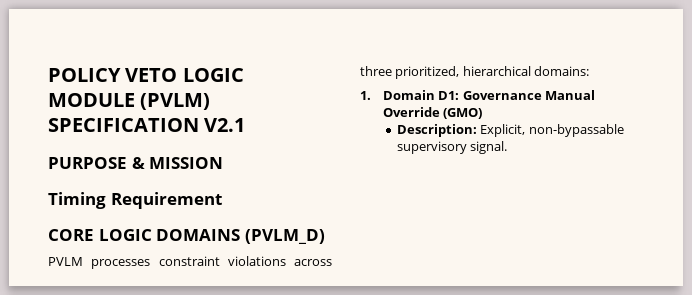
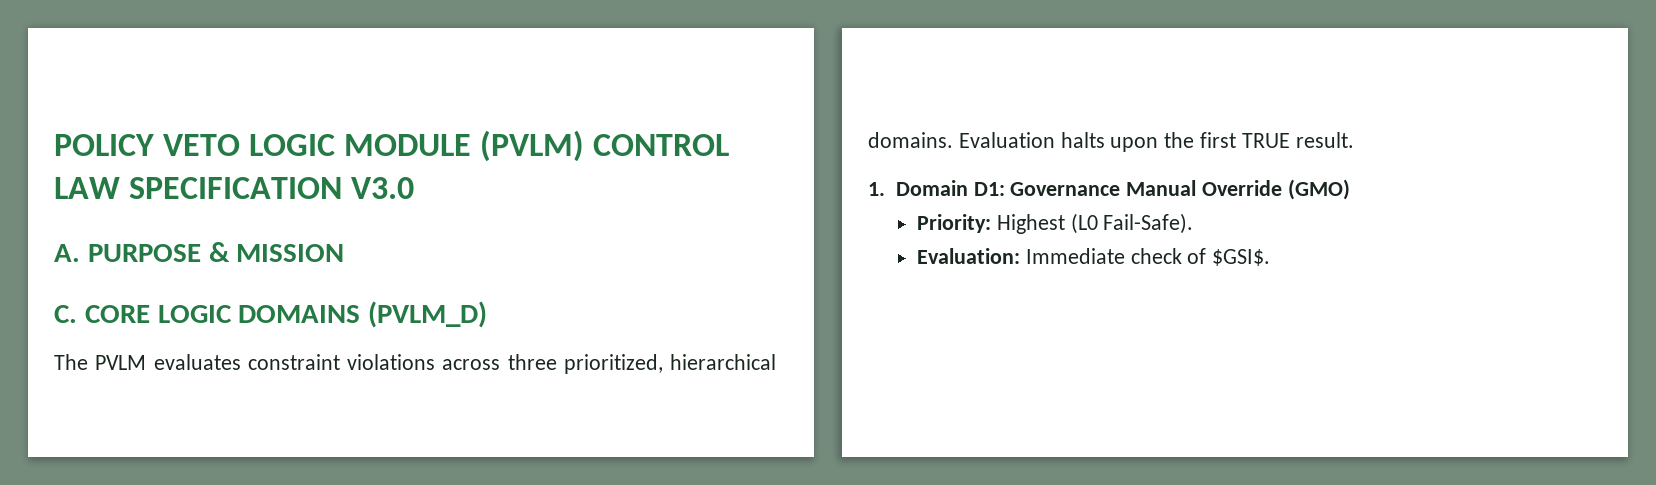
[48,118,246,132] SPECIFICATION V2.1 // -> [593,134,730,156] [54,177,415,199] [54,244,80,262] CONTROL LAW SPECIFICATION V3.0 // A.
[48,192,222,209] Timing Requirement // -> [54,305,77,323] C.
[48,257,151,269] PVLM processes -> [54,354,241,370] The PVLM evaluates
[534,66,590,76] domains: -> [868,132,1354,152] domains. Evaluation halts upon the first TRUE result.
[396,124,624,137] [396,141,508,154] Description: Explicit, non-bypassable supervisory signal. -> [916,213,1194,234] [916,248,1271,266] Priority: Highest (L0 Fail-Safe). // Evaluation: Immediate check of $GSI$.

